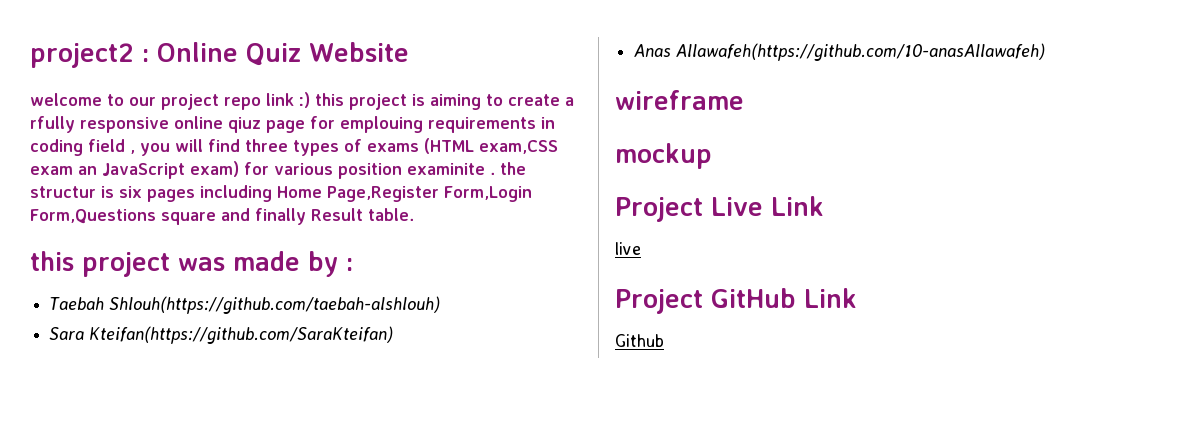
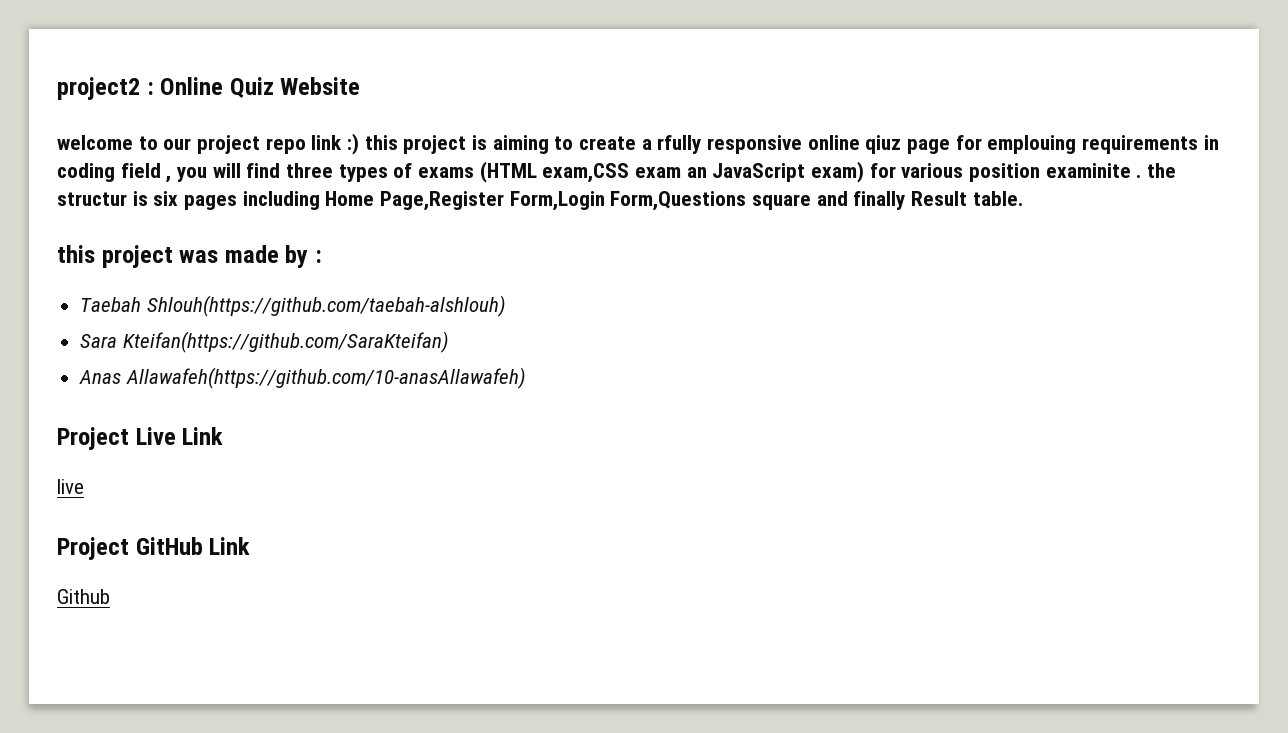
[615,90,744,110] [615,143,712,169] // wireframe // mockup -> (525, 378) none

